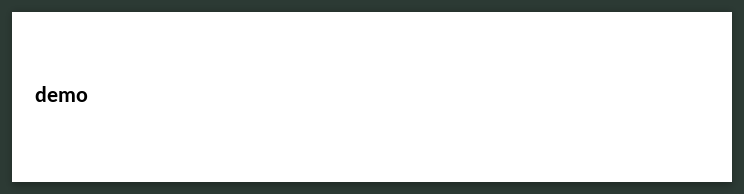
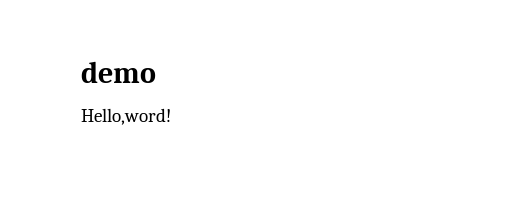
(88, 94) none -> [81,108,171,125] // Hello,word!

